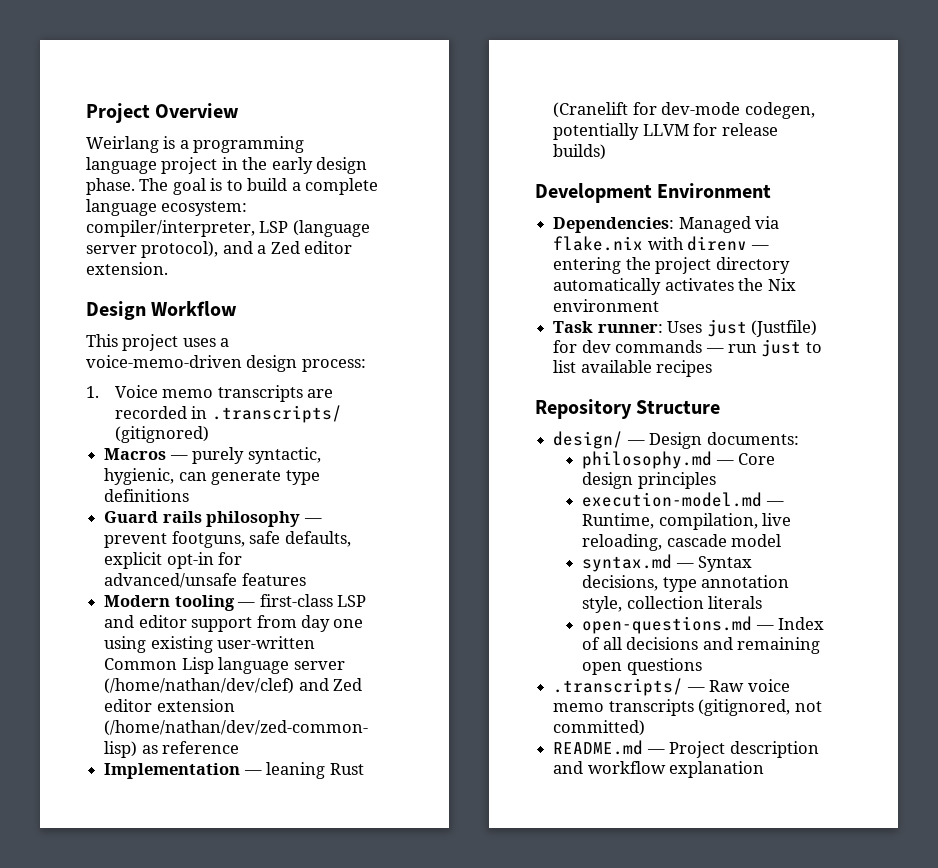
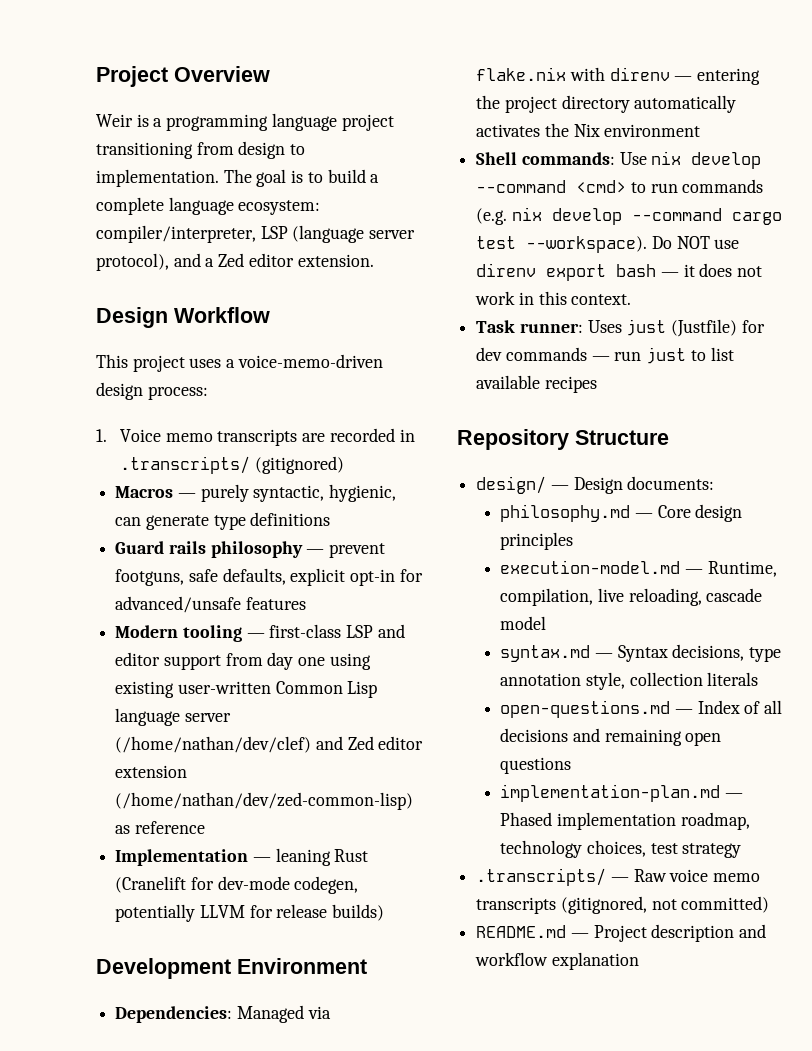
[86,136,159,153] Weirlang -> [96,114,133,127] Weir
[221,157,368,174] [86,178,135,195] in the early design phase. -> [96,141,306,159] [96,169,219,187] transitioning from design to implementation.
(660, 305) none -> [476,151,762,169] [476,179,764,193] [476,207,782,225] [476,236,740,253] [476,263,763,281] [475,291,632,305] // Shell commands: Use nix develop --command <cmd> to run commands (e.g. nix develop --command cargo test --workspace). Do NOT use direnv export bash — it does not work in this context.
(702, 666) none -> [500,784,744,802] [500,812,750,830] [500,840,742,858] // implementation-plan.md — Phased implementation roadmap, technology choices, test strategy

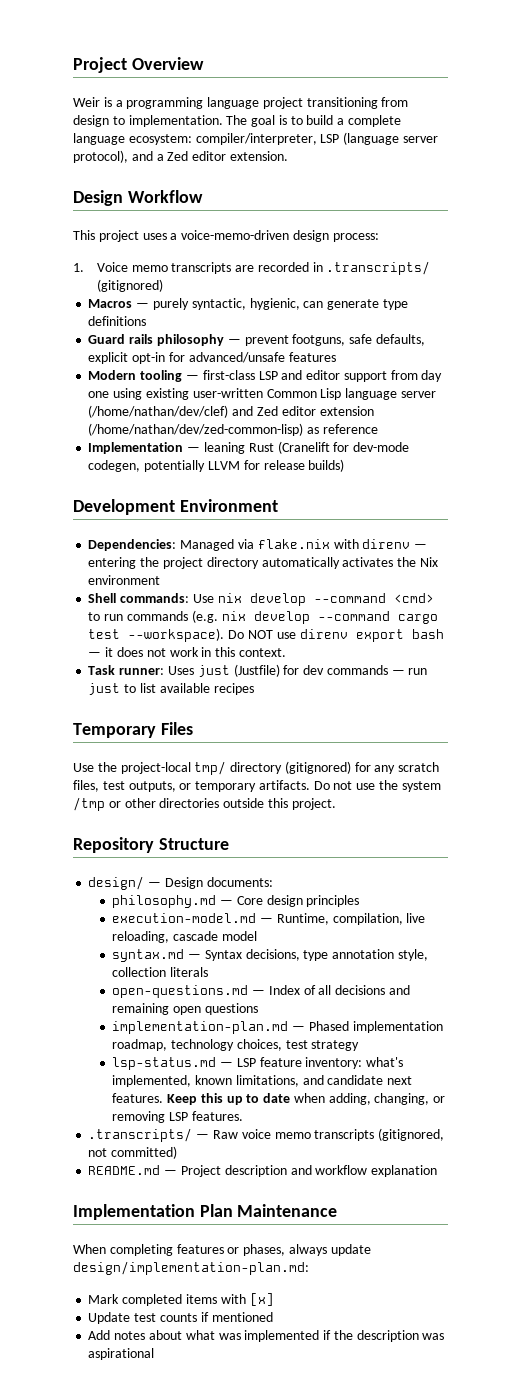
(597, 384) none -> [73,722,193,738] [73,761,440,775] [73,780,441,792] [73,797,336,811] // Temporary Files // Use the project-local tmp/ directory (gitignored) for any scratch files, test outputs, or temporary artifacts. Do not use the system /tmp or other directories outside this project.
(742, 850) none -> [112,1057,404,1070] [112,1075,413,1087] [112,1093,446,1105] [112,1111,243,1123] // lsp-status.md — LSP feature inventory: what's implemented, known limitations, and candidate next features. Keep this up to date when adding, changing, or removing LSP features.
(639, 961) none -> [73,1204,338,1220] [73,1244,371,1256] [73,1261,309,1275] [88,1293,274,1306] [88,1312,273,1324] [88,1330,445,1342] [88,1348,155,1360] // Implementation Plan Maintenance // When completing features or phases, always update design/implementation-plan.md: // Mark completed items with [x] // Update test counts if mentioned // Add notes about what was implemented if the description was aspirational

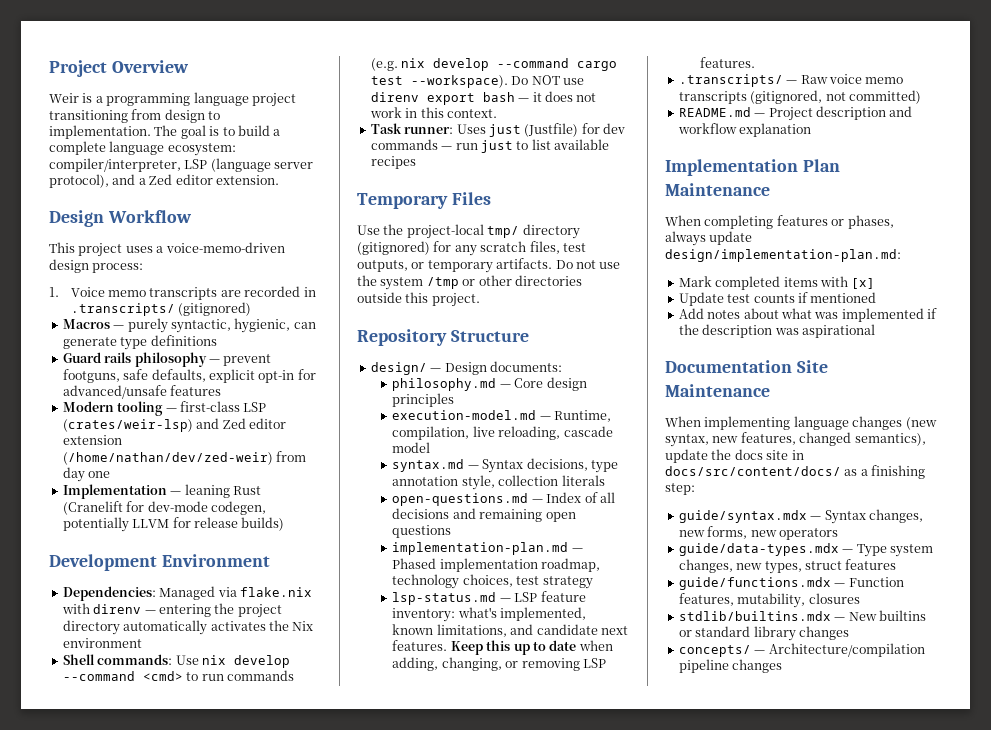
[281,370,443,382] [88,388,436,400] [88,405,374,418] [88,423,378,436] and editor support from day one using existing user-written Common Lisp language server (/home/nathan/dev/clef) and Zed editor extension (/home/nathan/dev/zed-common-lisp) as reference -> [62,418,286,432] [62,435,122,445] [62,451,307,465] [62,467,111,482] (crates/weir-lsp) and Zed editor extension (/home/nathan/dev/zed-weir) from day one
(155, 1354) none -> [665,360,828,373] [665,384,770,397] [665,416,937,430] [665,432,926,447] [665,449,804,463] [665,465,926,479] [665,483,695,495] [678,509,923,524] [678,526,838,540] [678,543,933,557] [678,559,897,574] [678,577,904,590] [678,593,860,608] [678,610,926,621] [678,626,849,641] [678,643,925,657] [678,659,783,673] // Documentation Site Maintenance // When implementing language changes (new syntax, new features, changed semantics), update the docs site in docs/src/content/docs/ as a finishing step: // guide/syntax.mdx — Syntax changes, new forms, new operators // guide/data-types.mdx — Type system changes, new types, struct features // guide/functions.mdx — Function features, mutability, closures // stdlib/builtins.mdx — New builtins or standard library changes // concepts/ — Architecture/compilation pipeline changes

